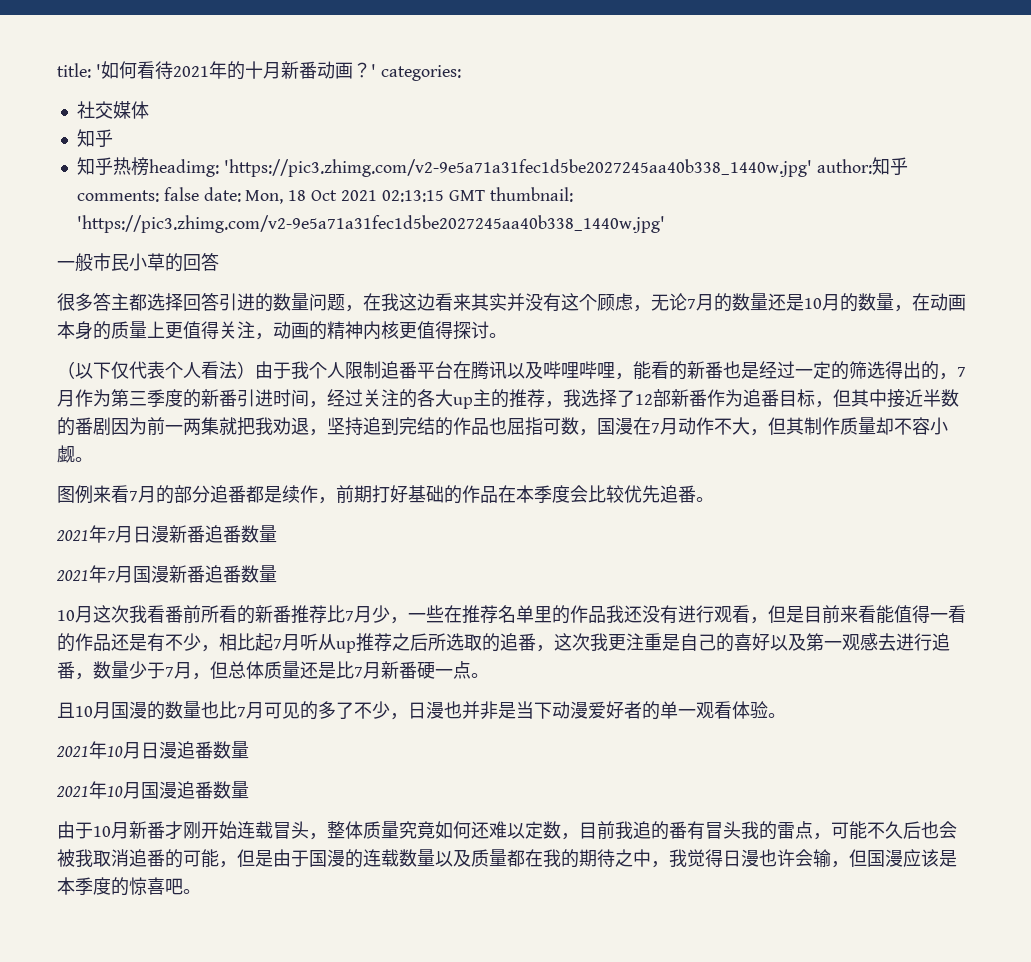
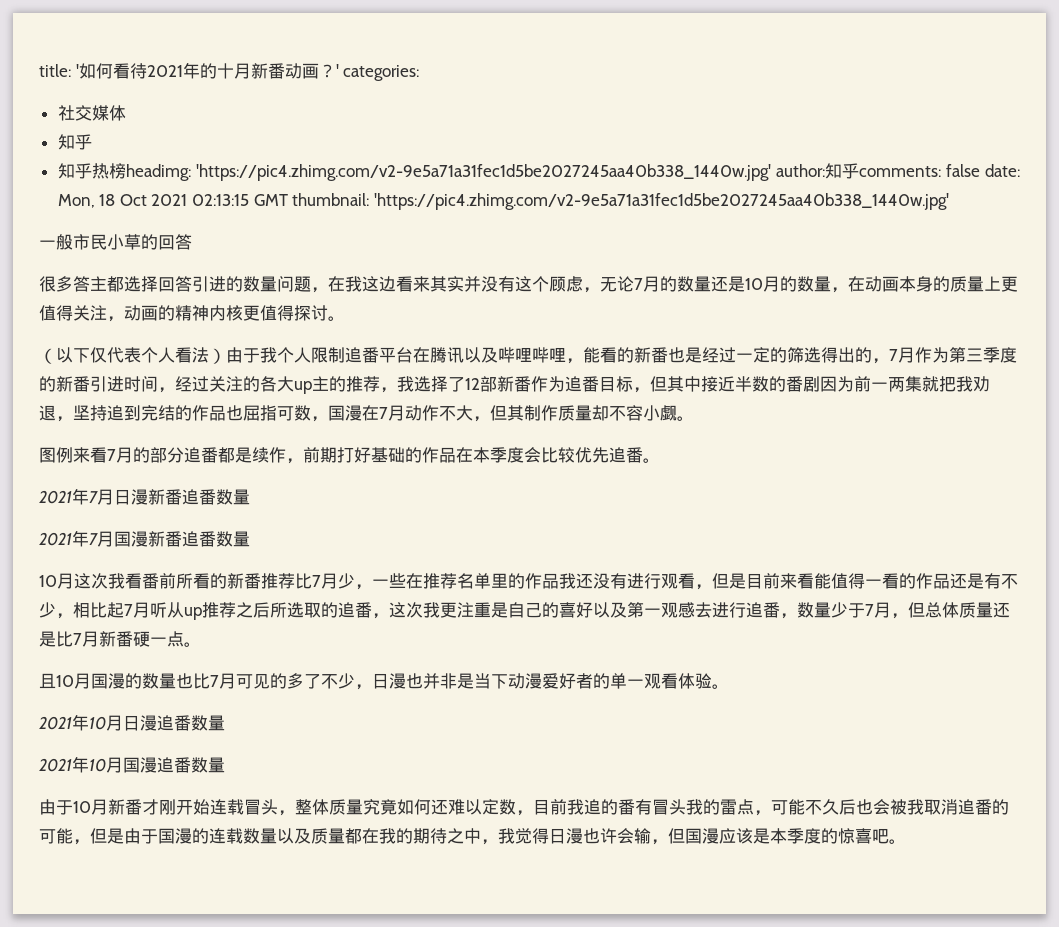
[223,159,812,177] 'https://pic3.zhimg.com/v2-9e5a71a31fec1d5be2027245aa40b338_1440w.jpg' -> [195,164,771,181] 'https://pic4.zhimg.com/v2-9e5a71a31fec1d5be2027245aa40b338_1440w.jpg'
[76,215,665,233] 'https://pic3.zhimg.com/v2-9e5a71a31fec1d5be2027245aa40b338_1440w.jpg' -> [373,193,949,210] 'https://pic4.zhimg.com/v2-9e5a71a31fec1d5be2027245aa40b338_1440w.jpg'

